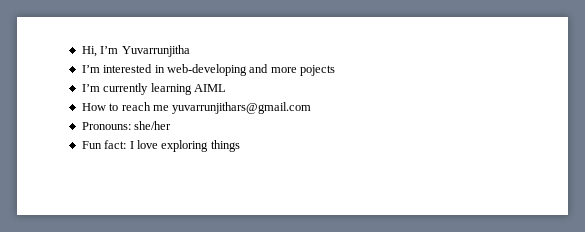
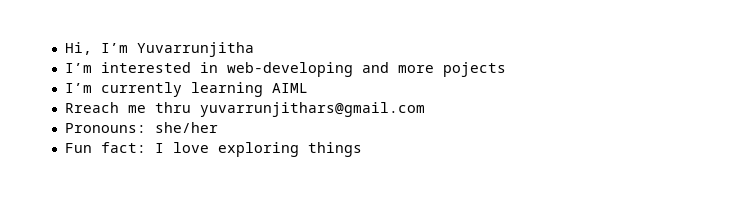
[81,102,169,111] How to reach me -> [64,102,191,113] Rreach me thru

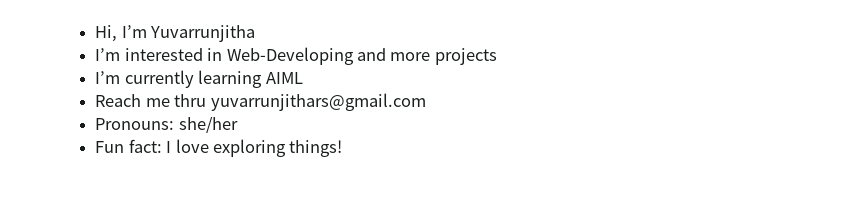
[226,62,353,77] web-developing -> [226,47,354,65] Web-Developing
[442,62,506,77] pojects -> [434,48,497,65] projects
[64,102,119,113] Rreach -> [95,94,142,107] Reach
[307,142,362,157] things -> [289,140,343,157] things!

